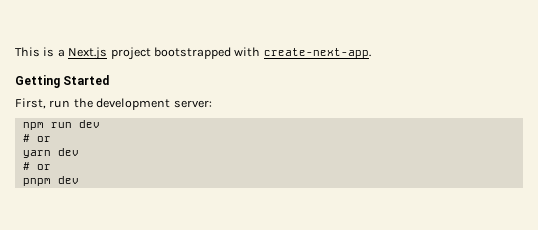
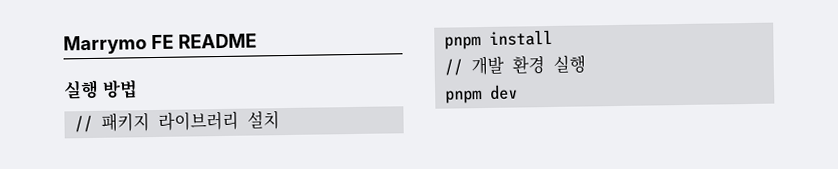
[15,47,371,60] [15,75,110,88] [15,98,212,110] [22,120,100,130] [22,134,51,142] [22,148,79,158] [22,162,51,170] This is a Next.js project bootstrapped with create-next-app. // Getting Started // First, run the development server: // npm run dev // # or // yarn dev // # or -> [63,33,257,55] [63,79,138,100] [73,110,280,133] [443,29,553,50] [443,55,586,76] Marrymo FE README // 실행 방법 // // 패키지 라이브러리 설치 // pnpm install // // 개발 환경 실행

